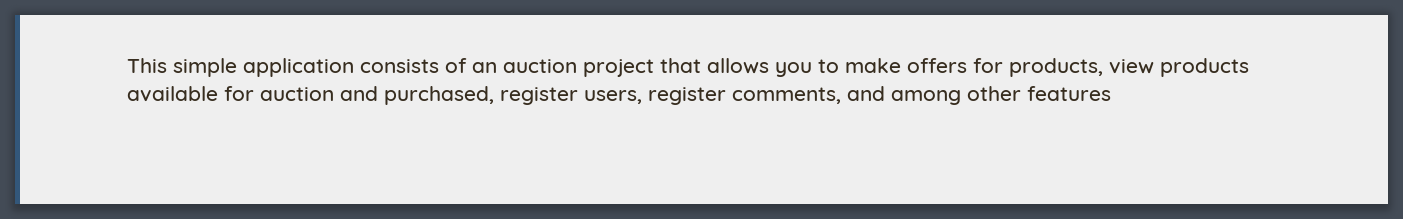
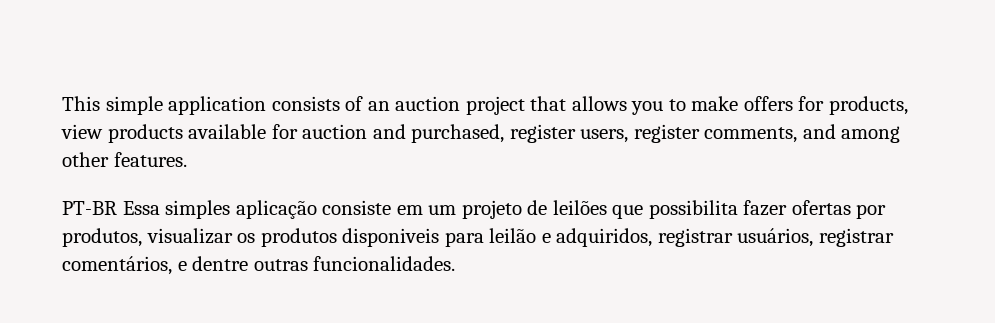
[1027,86,1111,101] features -> [113,152,187,167] [62,200,887,219] [62,228,894,247] [62,256,456,275] features. // PT-BR Essa simples aplicação consiste em um projeto de leilões que possibilita fazer ofertas por produtos, visualizar os produtos disponiveis para leilão e adquiridos, registrar usuários, registrar comentários, e dentre outras funcionalidades.

